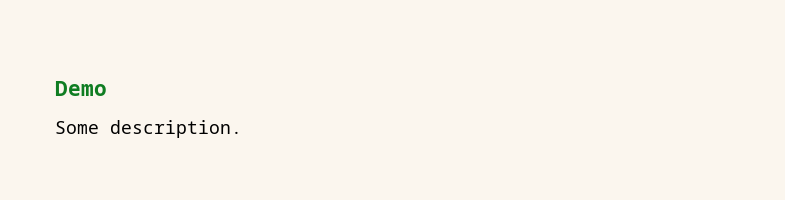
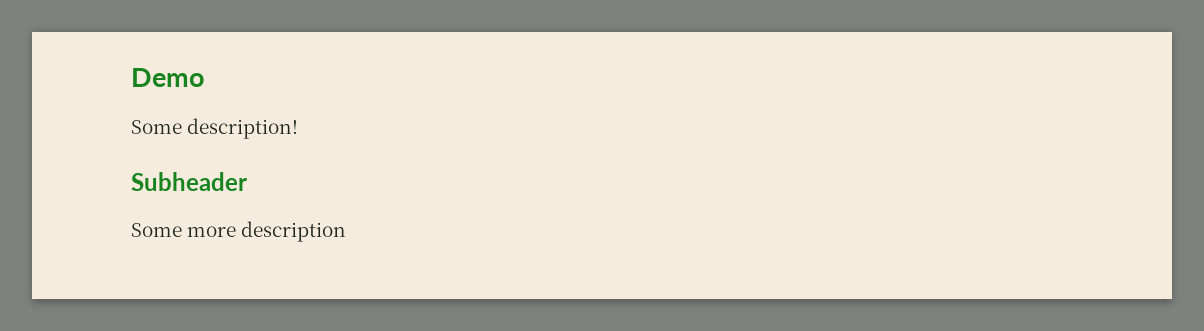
[110,120,242,138] description. -> [187,118,299,139] [131,172,247,191] [131,221,347,242] description! // Subheader // Some more description

